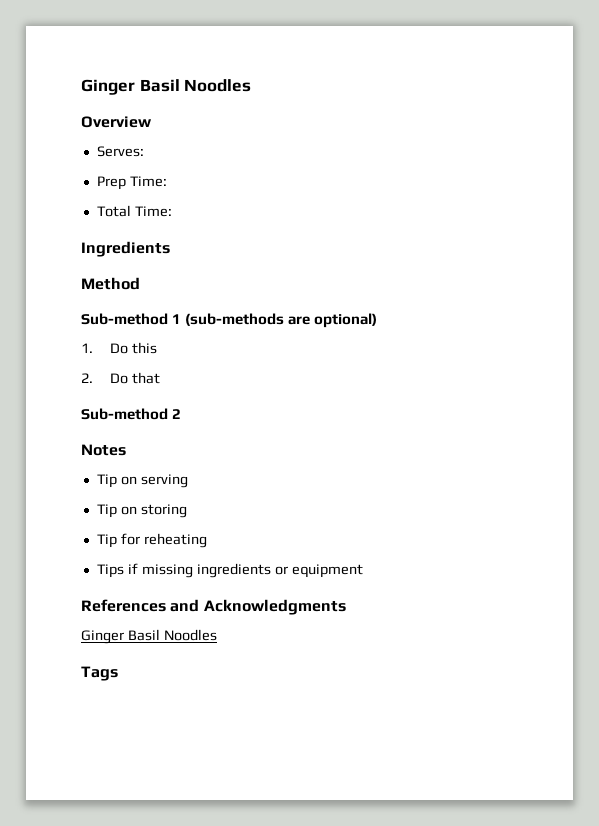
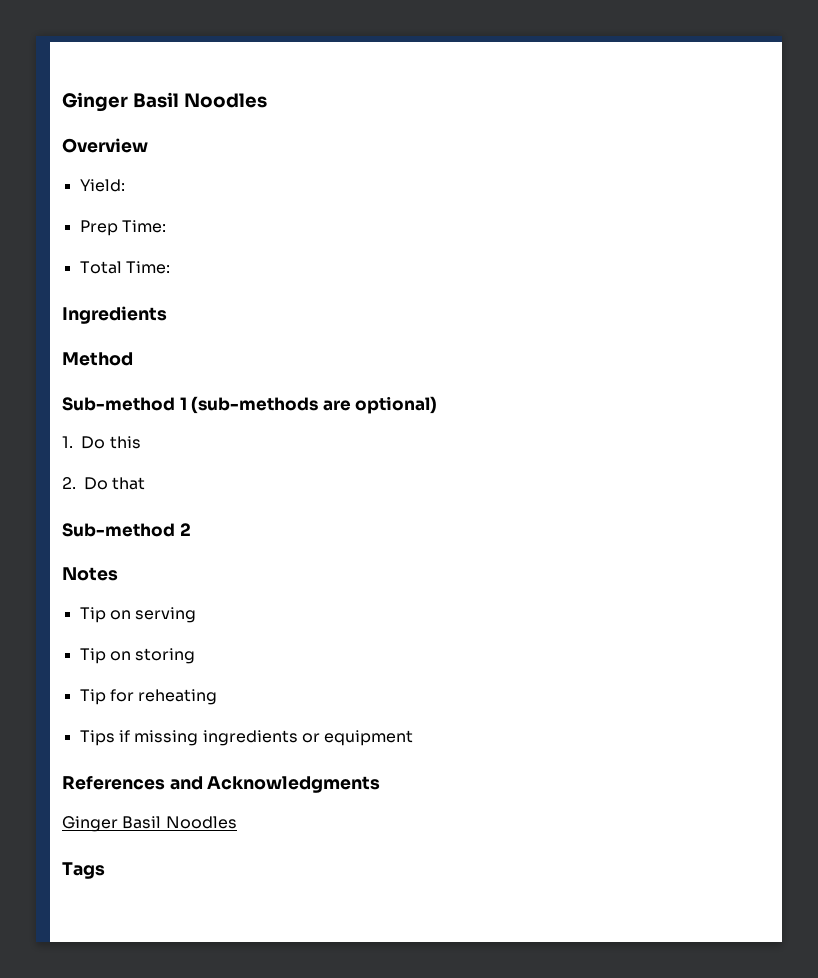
[96,146,144,157] Serves: -> [79,179,125,192] Yield:

